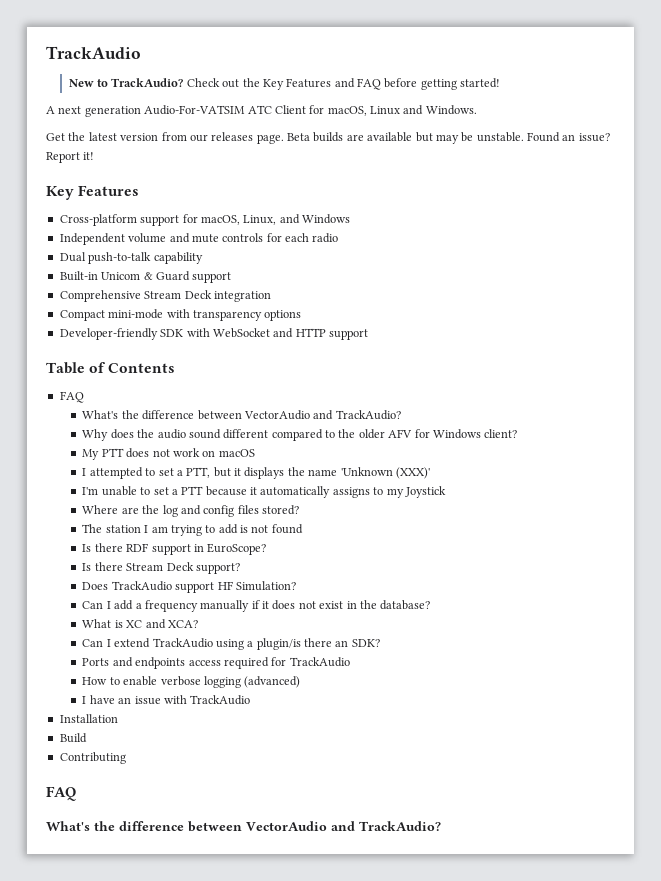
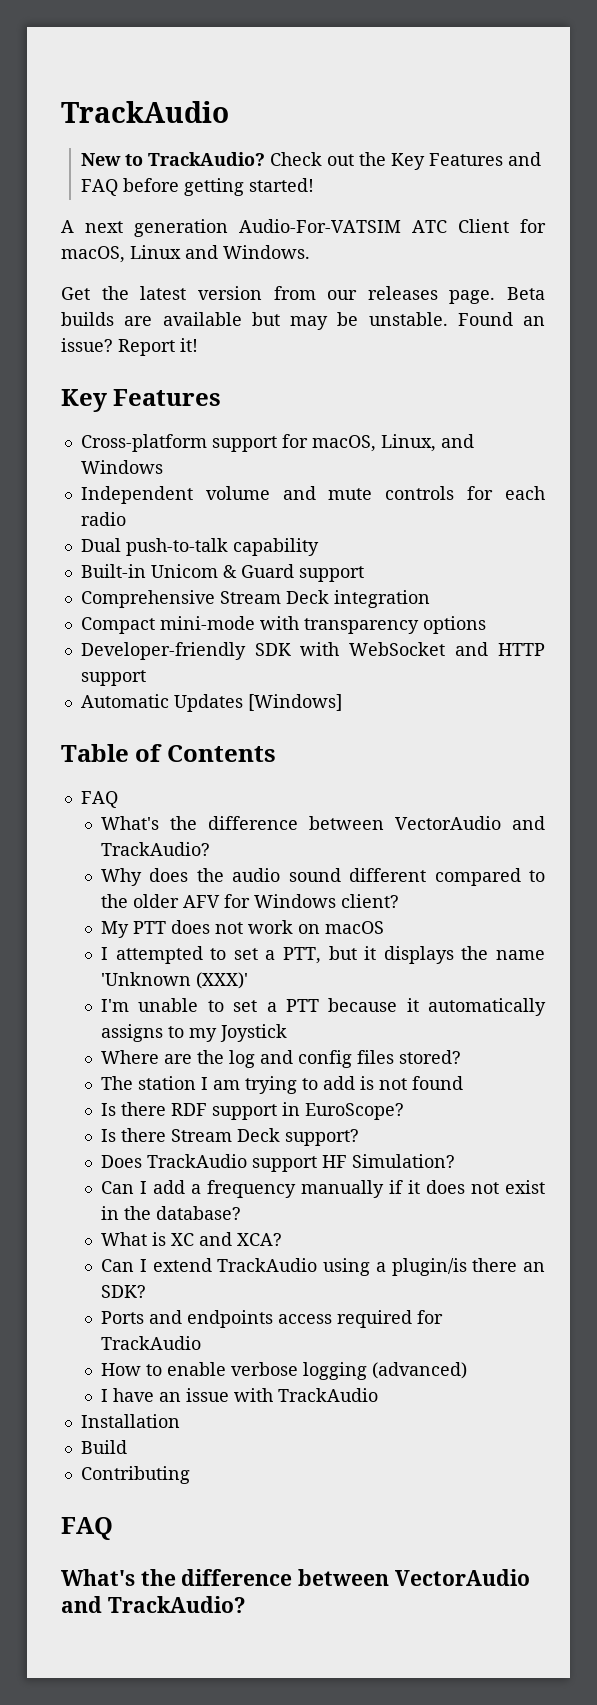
(368, 334) none -> [80,694,342,712] // Automatic Updates [Windows]

